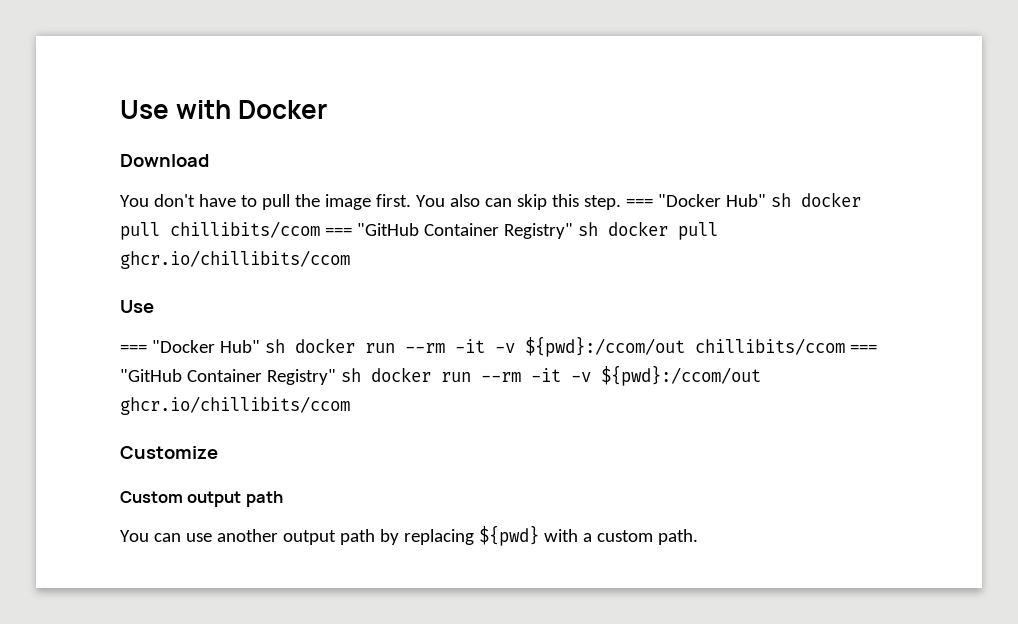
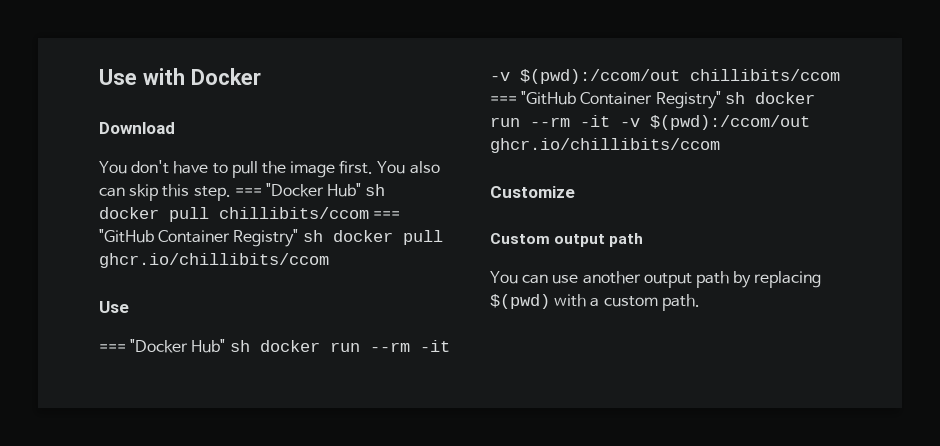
[524,336,685,357] ${pwd}:/ccom/out -> [520,69,680,84] $(pwd):/ccom/out
[600,365,761,386] ${pwd}:/ccom/out -> [650,115,810,130] $(pwd):/ccom/out
[478,525,539,546] ${pwd} -> [490,294,550,309] $(pwd)

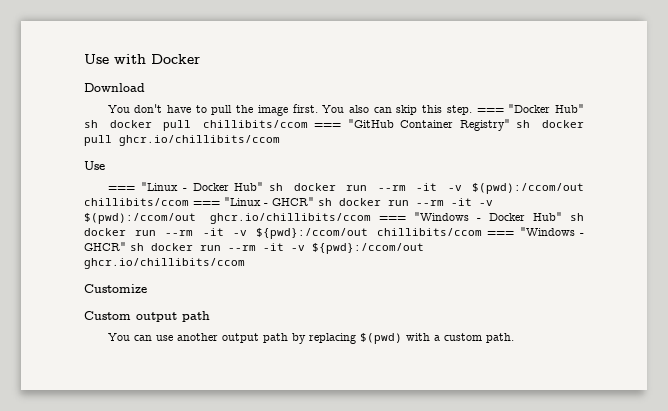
[130,339,189,353] "Docker -> [140,182,229,191] "Linux - Docker
[521,91,721,109] "GitHub Container Registry" -> [224,197,314,206] "Linux - GHCR"
(720, 145) none -> [379,212,584,221] [84,227,584,239] [84,242,424,254] [84,258,245,269] === "Windows - Docker Hub" sh docker run --rm -it -v ${pwd}:/ccom/out chillibits/ccom === "Windows - GHCR" sh docker run --rm -it -v ${pwd}:/ccom/out ghcr.io/chillibits/ccom

